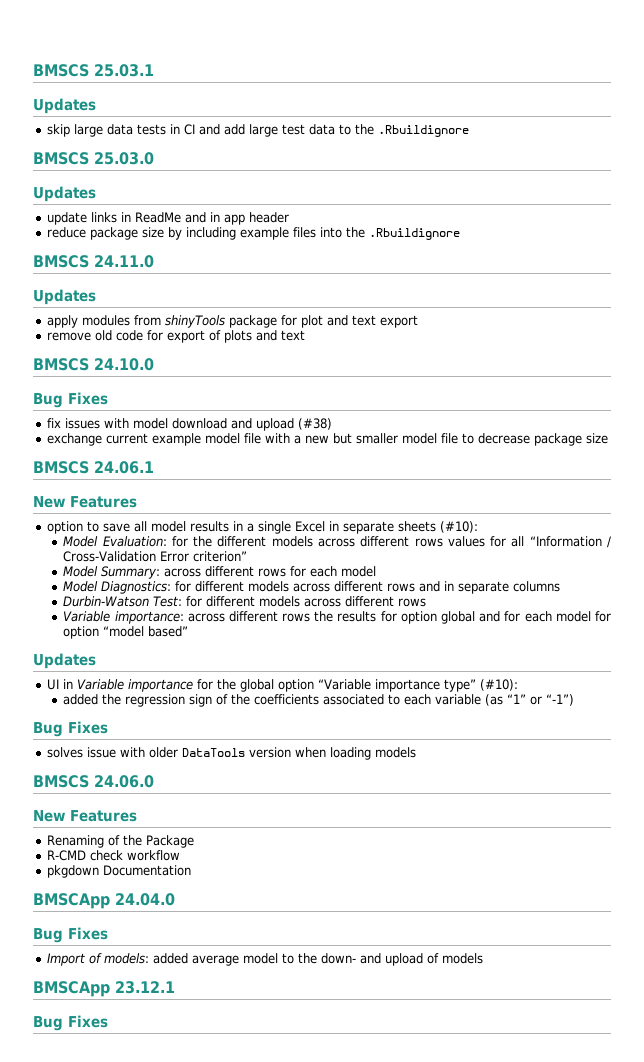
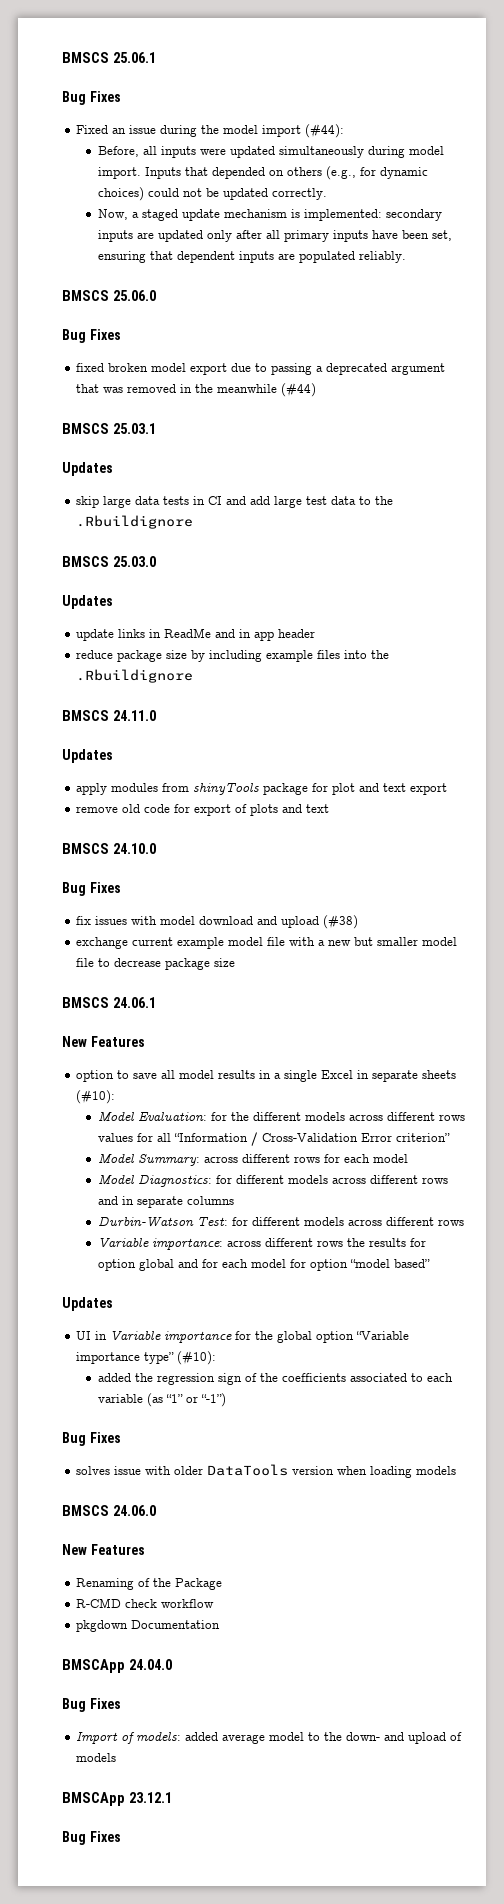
[33,64,89,77] BMSCS -> [62,52,156,63] [62,91,121,105] [76,124,345,138] [97,146,444,158] [97,166,428,180] [97,187,327,201] [97,209,442,221] [97,230,452,242] [97,251,406,263] [62,290,156,301] [62,329,121,343] [76,363,446,375] [76,383,317,397] [62,423,109,434] BMSCS 25.06.1 // Bug Fixes // Fixed an issue during the model import (#44): // Before, all inputs were updated simultaneously during model import. Inputs that depended on others (e.g., for dynamic choices) could not be updated correctly. // Now, a staged update mechanism is implemented: secondary inputs are updated only after all primary inputs have been set, ensuring that dependent inputs are populated reliably. // BMSCS 25.06.0 // Bug Fixes // fixed broken model export due to passing a deprecated argument that was removed in the meanwhile (#44) // BMSCS

